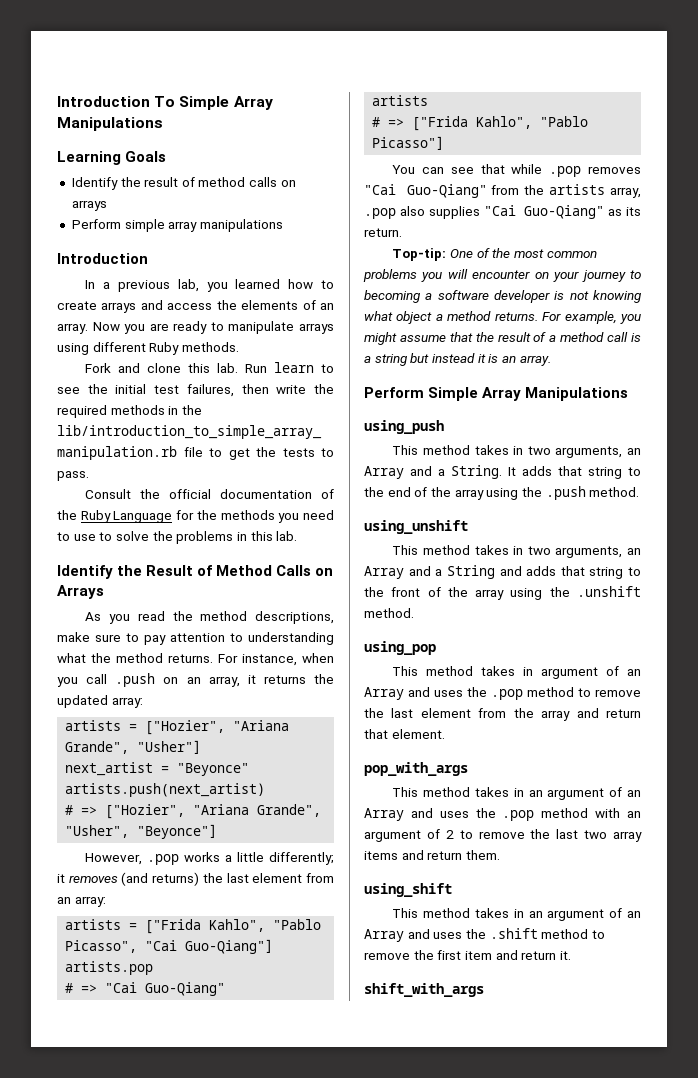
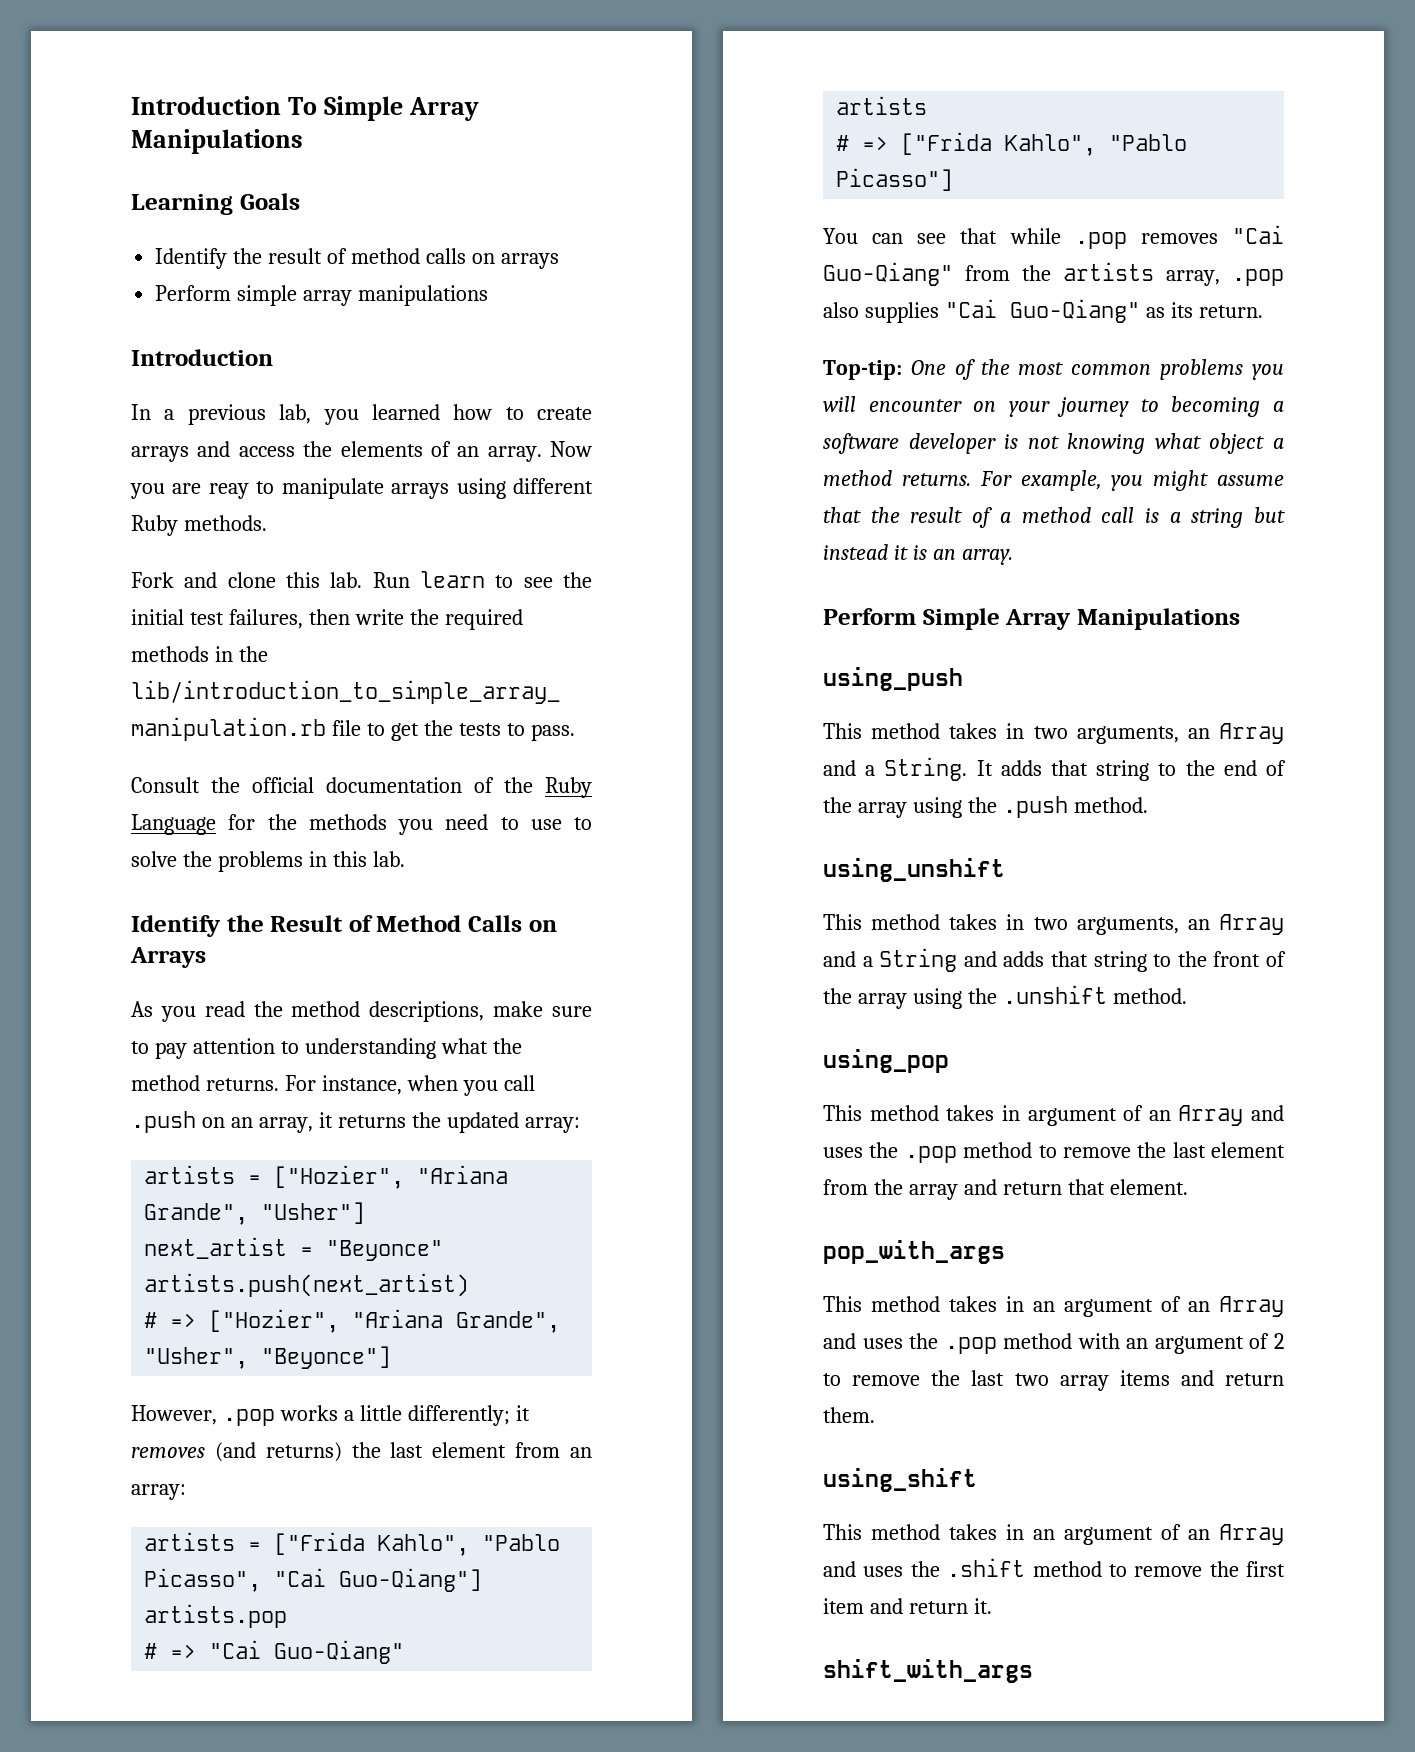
[173,321,208,334] ready -> [208,483,249,499] reay

